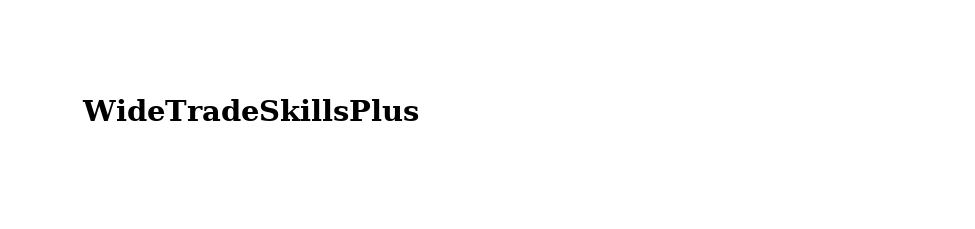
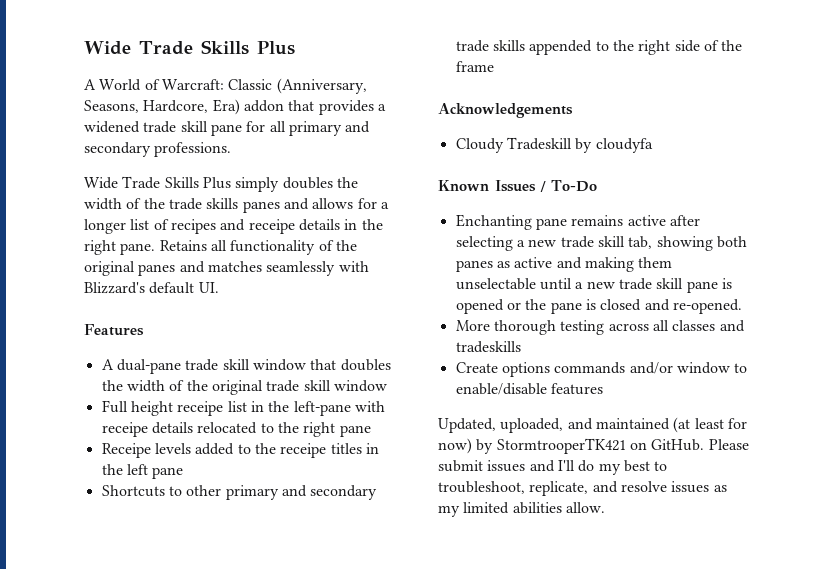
[82,99,419,121] WideTradeSkillsPlus -> [84,40,295,55] [84,78,367,94] [84,99,386,115] [84,121,371,136] [84,142,232,157] [84,176,358,192] [84,198,389,213] [84,219,383,234] [84,240,357,255] [84,261,369,276] [84,282,219,294] [84,324,144,336] [101,359,391,374] [101,380,387,395] [101,400,385,416] [101,422,371,437] [101,443,379,458] [101,464,184,479] [101,485,378,500] [455,40,743,55] [455,61,494,72] [438,103,573,118] [455,137,653,153] [438,180,597,192] [455,214,700,230] [455,236,747,251] [455,257,673,272] [455,278,732,293] [455,299,742,314] [455,320,745,335] [455,341,521,353] [455,362,748,377] [455,383,603,395] [438,417,747,433] [438,438,749,454] [438,460,668,475] [438,481,727,496] [438,502,605,517] Wide Trade Skills Plus // A World of Warcraft: Classic (Anniversary, Seasons, Hardcore, Era) addon that provides a widened trade skill pane for all primary and secondary professions. // Wide Trade Skills Plus simply doubles the width of the trade skills panes and allows for a longer list of recipes and receipe details in the right pane. Retains all functionality of the original panes and matches seamlessly with Blizzard's default UI. // Features // A dual-pane trade skill window that doubles the width of the original trade skill window // Full height receipe list in the left-pane with receipe details relocated to the right pane // Receipe levels added to the receipe titles in the left pane // Shortcuts to other primary and secondary trade skills appended to the right side of the frame // Acknowledgements // Cloudy Tradeskill by cloudyfa // Known Issues / To-Do // Enchanting pane remains active after selecting a new trade skill tab, showing both panes as active and making them unselectable until a new trade skill pane is opened or the pane is closed and re-opened. // More thorough testing across all classes and tradeskills // Create options commands and/or window to enable/disable features // Updated, uploaded, and maintained (at least for now) by StormtrooperTK421 on GitHub. Please submit issues and I'll do my best to troubleshoot, replicate, and resolve issues as my limited abilities allow.

